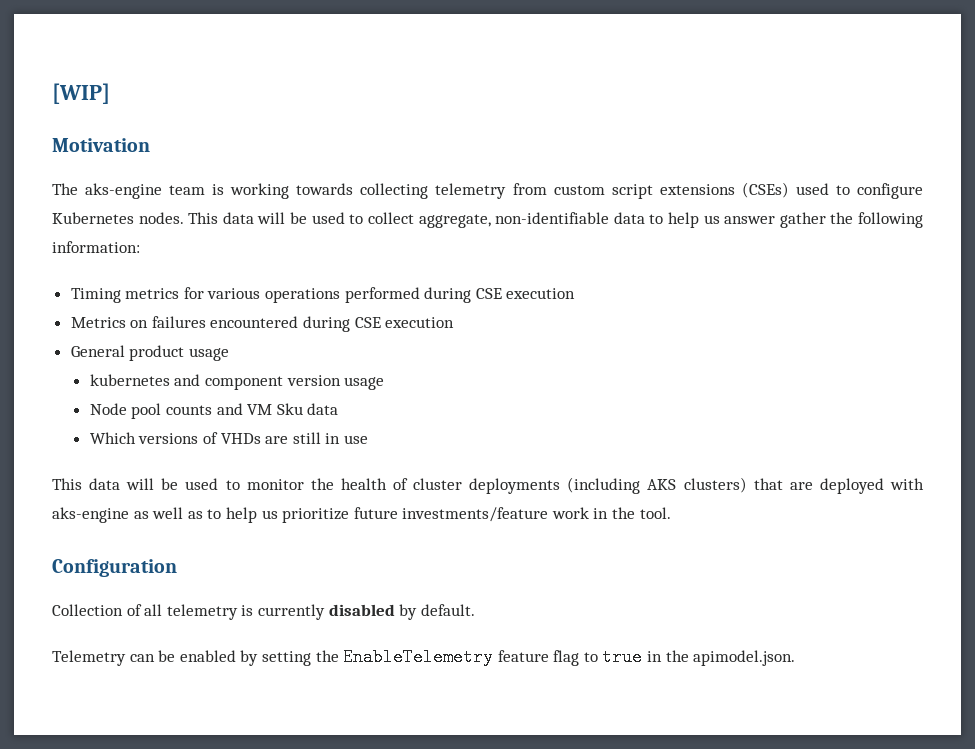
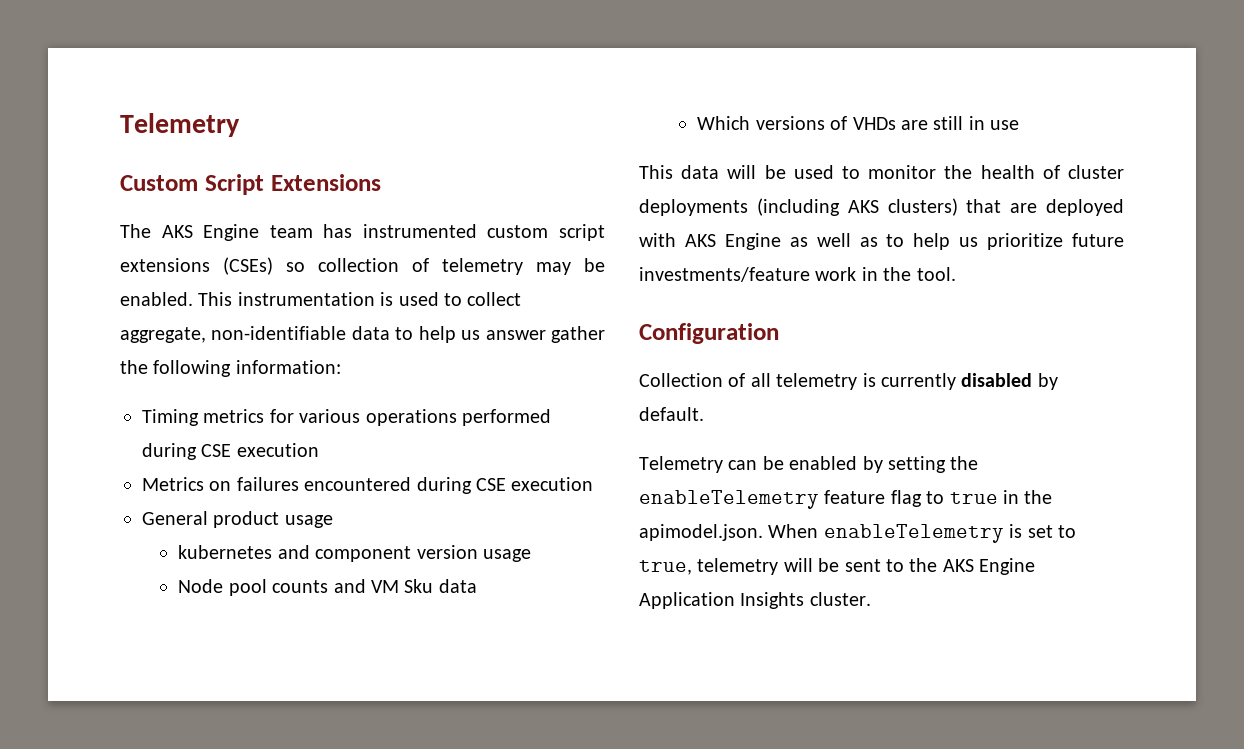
[52,83,110,104] [52,138,150,152] [52,182,924,199] [52,212,308,224] [WIP] // Motivation // The aks-engine team is working towards collecting telemetry from custom script extensions (CSEs) used to configure Kubernetes nodes. This data will be -> [120,113,240,137] [120,174,381,195] [120,224,605,241] [120,257,605,275] [120,292,394,306] Telemetry // Custom Script Extensions // The AKS Engine team has instrumented custom script extensions (CSEs) so collection of telemetry may be enabled. This instrumentation is
[52,507,129,523] aks-engine -> [684,233,781,250] AKS Engine
[343,648,494,666] EnableTelemetry -> [639,490,819,509] enableTelemetry
(796, 658) none -> [768,524,1076,543] [639,558,1036,575] [639,592,871,609] When enableTelemetry is set to true, telemetry will be sent to the AKS Engine Application Insights cluster.

